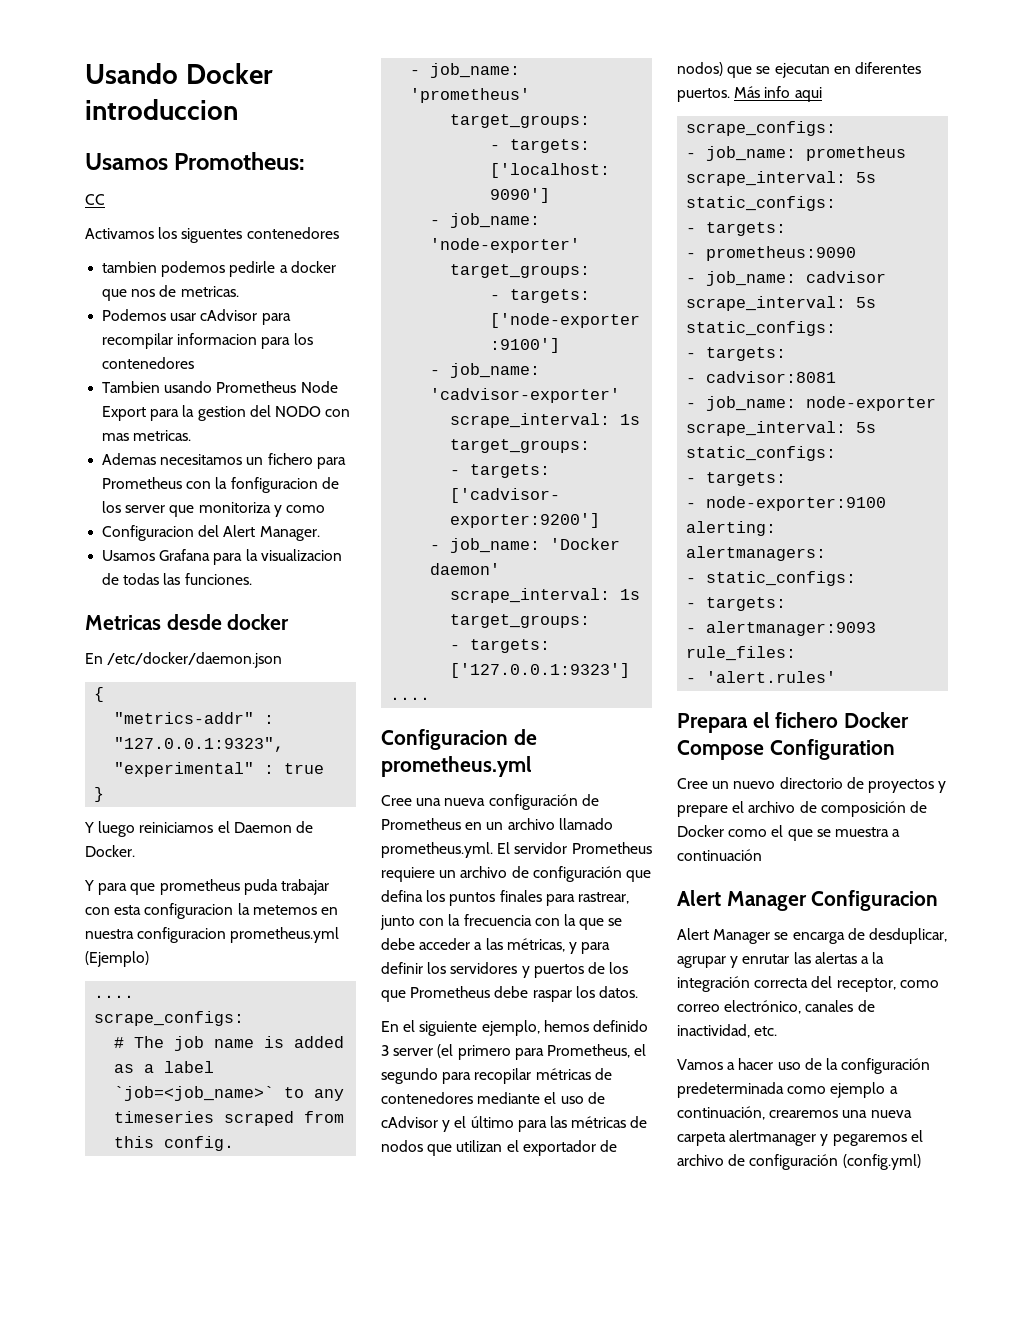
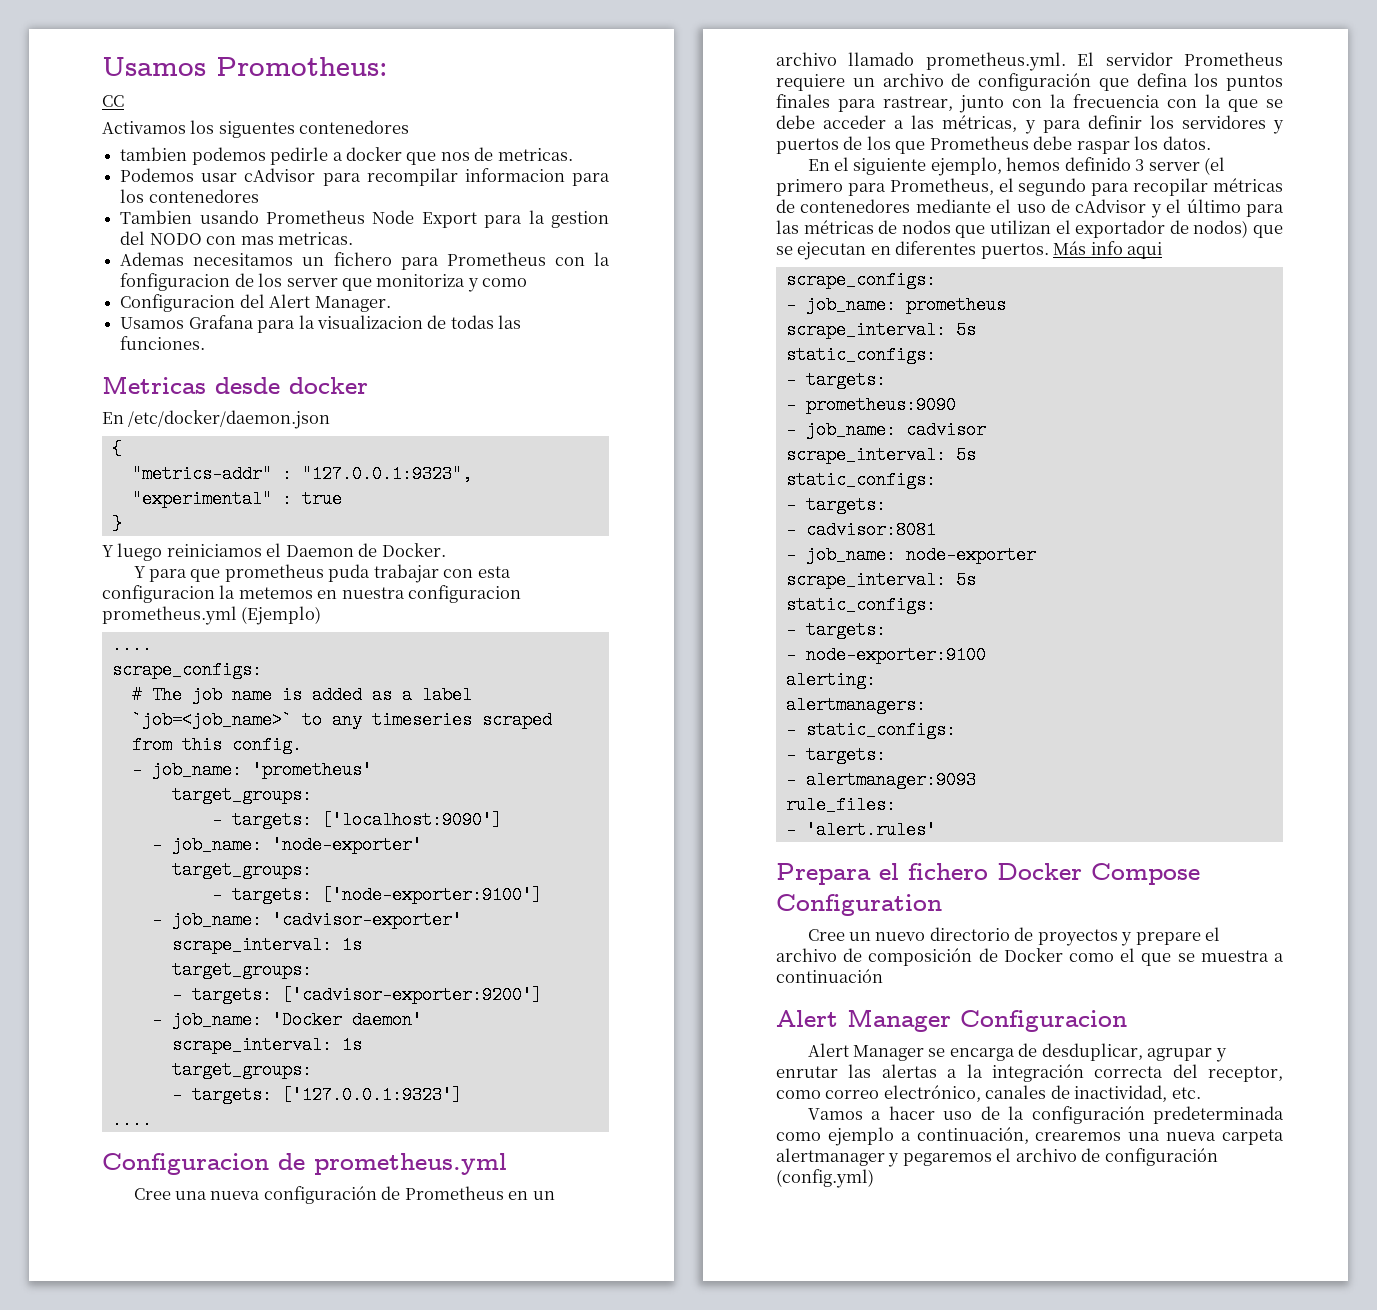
[85,63,273,84] [85,99,238,120] Usando Docker introduccion // -> (102, 66) none

